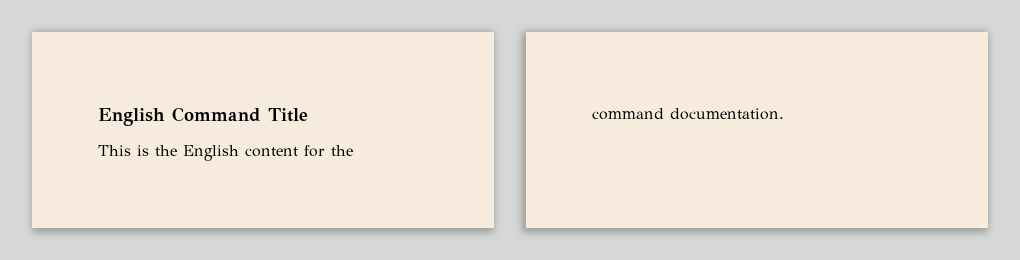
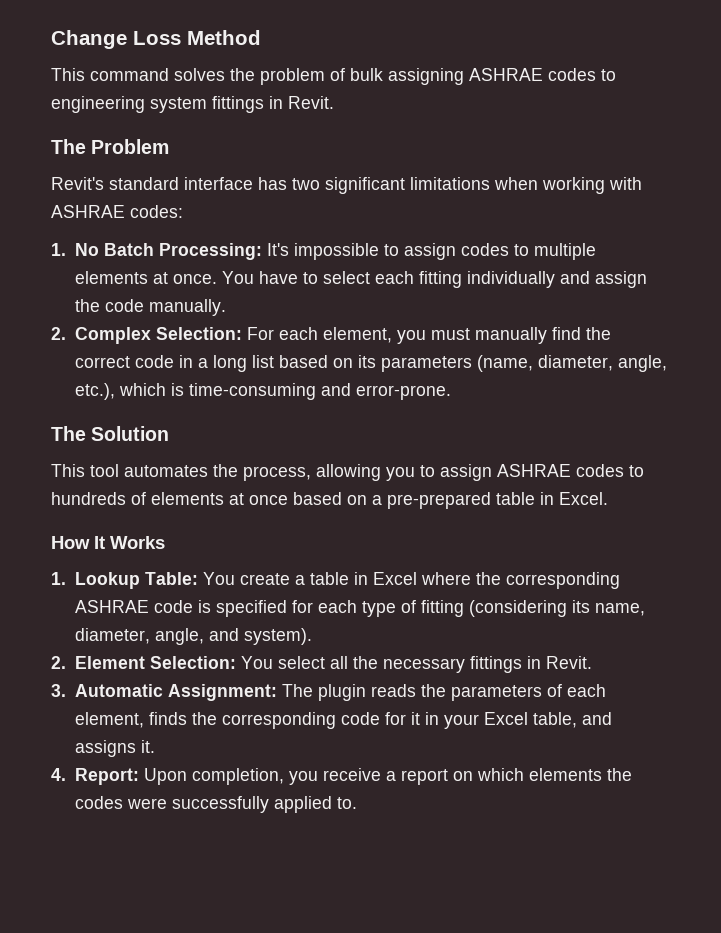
[98,107,308,126] [98,145,353,161] [592,108,784,120] English Command Title // This is the English content for the command documentation. -> [51,30,261,49] [51,68,616,85] [51,96,334,113] [51,139,170,154] [51,177,642,194] [51,205,183,218] [51,243,596,260] [74,271,647,288] [74,299,226,316] [51,327,611,344] [74,355,667,372] [74,383,451,400] [51,426,170,441] [51,464,644,481] [51,492,608,509] [51,536,165,549] [51,572,620,589] [74,600,645,617] [74,628,312,645] [51,656,592,673] [51,684,606,701] [74,712,612,729] [74,740,155,757] [51,768,632,785] [74,796,357,813] Change Loss Method // This command solves the problem of bulk assigning ASHRAE codes to engineering system fittings in Revit. // The Problem // Revit's standard interface has two significant limitations when working with ASHRAE codes: // 1. No Batch Processing: It's impossible to assign codes to multiple elements at once. You have to select each fitting individually and assign the code manually. // 2. Complex Selection: For each element, you must manually find the correct code in a long list based on its parameters (name, diameter, angle, etc.), which is time-consuming and error-prone. // The Solution // This tool automates the process, allowing you to assign ASHRAE codes to hundreds of elements at once based on a pre-prepared table in Excel. // How It Works // 1. Lookup Table: You create a table in Excel where the corresponding ASHRAE code is specified for each type of fitting (considering its name, diameter, angle, and system). // 2. Element Selection: You select all the necessary fittings in Revit. // 3. Automatic Assignment: The plugin reads the parameters of each element, finds the corresponding code for it in your Excel table, and assigns it. // 4. Report: Upon completion, you receive a report on which elements the codes were successfully applied to.

